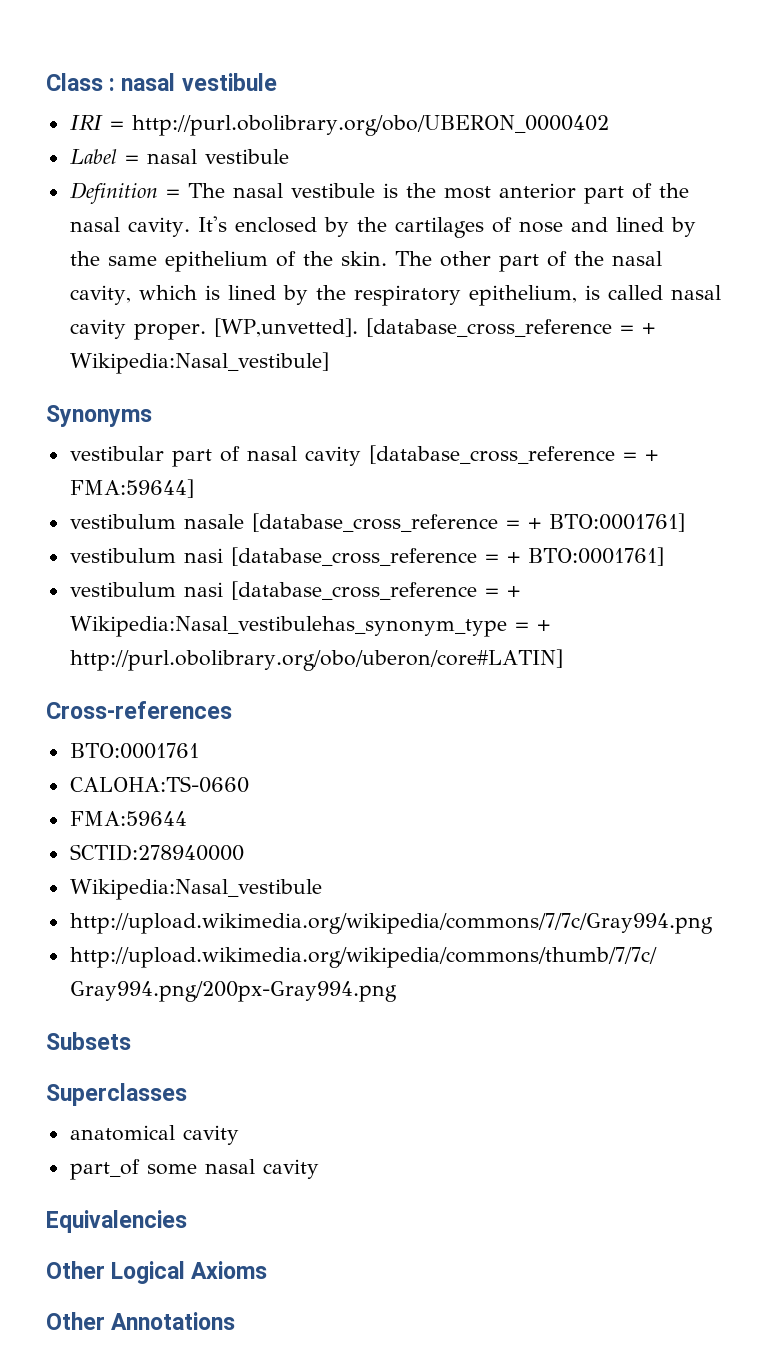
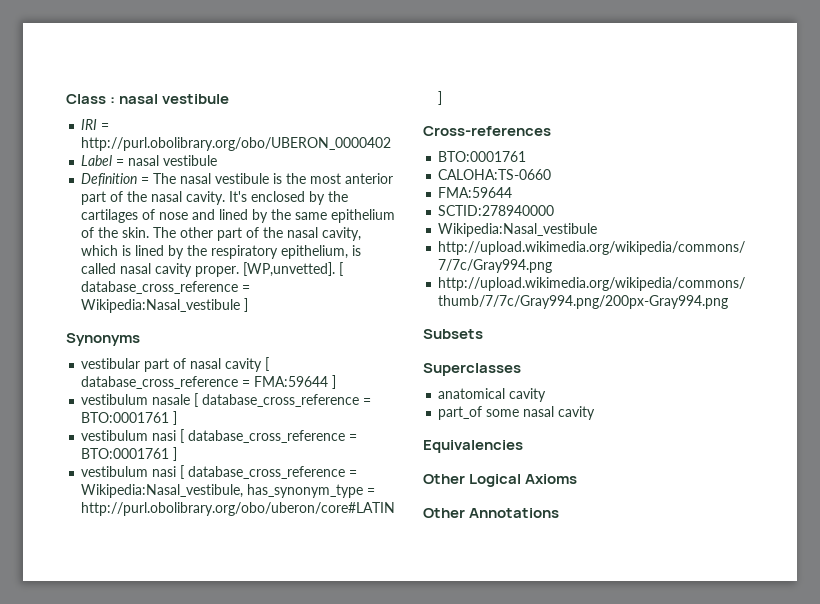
[365,318,655,337] [69,352,329,374] [database_cross_reference = + Wikipedia:Nasal_vestibule] -> [339,262,344,276] [81,281,251,294] [81,298,249,313] [ database_cross_reference = Wikipedia:Nasal_vestibule ]
[368,445,658,464] [69,479,194,498] [69,513,685,532] [69,547,664,566] [69,581,520,600] [69,616,550,637] [69,649,563,671] [database_cross_reference = + FMA:59644] // vestibulum nasale [database_cross_reference = + BTO:0001761] // vestibulum nasi [database_cross_reference = + BTO:0001761] // vestibulum nasi [database_cross_reference = + Wikipedia:Nasal_vestibulehas_synonym_type = + http://purl.obolibrary.org/obo/uberon/core#LATIN] -> [265,357,270,371] [81,375,337,389] [81,393,372,407] [81,411,178,425] [81,429,358,443] [81,447,178,461] [81,465,358,479] [81,484,376,498] [81,502,396,516] [438,91,443,105] [ database_cross_reference = FMA:59644 ] // vestibulum nasale [ database_cross_reference = BTO:0001761 ] // vestibulum nasi [ database_cross_reference = BTO:0001761 ] // vestibulum nasi [ database_cross_reference = Wikipedia:Nasal_vestibule, has_synonym_type = http://purl.obolibrary.org/obo/uberon/core#LATIN ]

